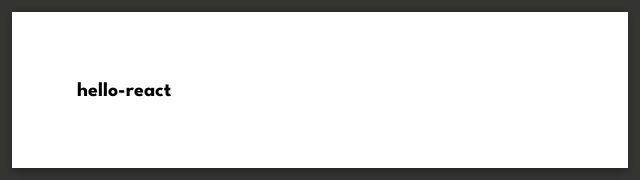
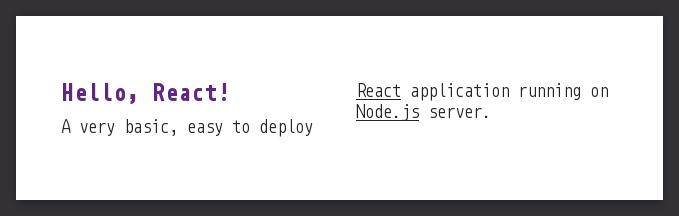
[77,82,171,97] hello-react -> [61,83,230,104] [61,119,313,137] [356,83,608,101] [356,104,491,121] Hello, React! // A very basic, easy to deploy React application running on Node.js server.

